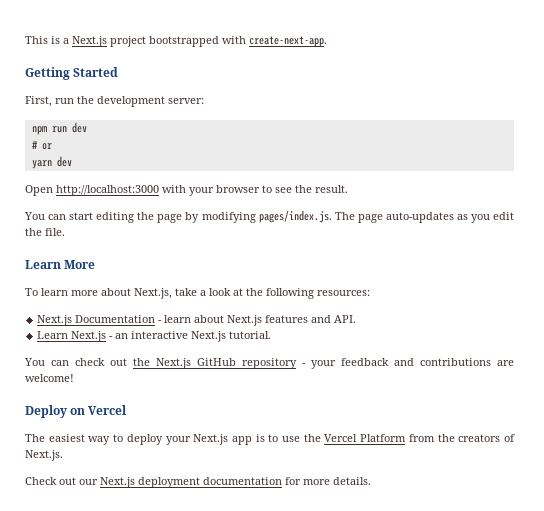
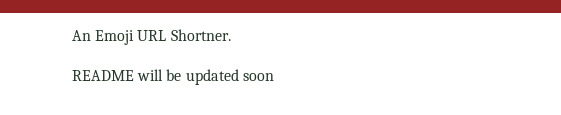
[25,36,327,47] [25,67,119,80] [25,96,204,107] [31,122,87,135] [31,140,52,150] [31,156,72,169] [25,185,348,196] [24,210,514,223] [25,228,65,236] [25,260,96,269] [25,288,370,299] [37,315,357,326] [37,331,272,342] [24,358,514,369] [25,374,74,382] [25,405,128,418] [25,434,515,445] [25,450,63,461] [25,477,371,488] This is a Next.js project bootstrapped with create-next-app. // Getting Started // First, run the development server: // npm run dev // # or // yarn dev // Open http://localhost:3000 with your browser to see the result. // You can start editing the page by modifying pages/index.js. The page auto-updates as you edit the file. // Learn More // To learn more about Next.js, take a look at the following resources: // Next.js Documentation - learn about Next.js features and API. // Learn Next.js - an interactive Next.js tutorial. // You can check out the Next.js GitHub repository - your feedback and contributions are welcome! // Deploy on Vercel // The easiest way to deploy your Next.js app is to use the Vercel Platform from the creators of Next.js. // Check out our Next.js deployment documentation for more details. -> [72,29,231,45] [72,69,274,85] An Emoji URL Shortner. // README will be updated soon

